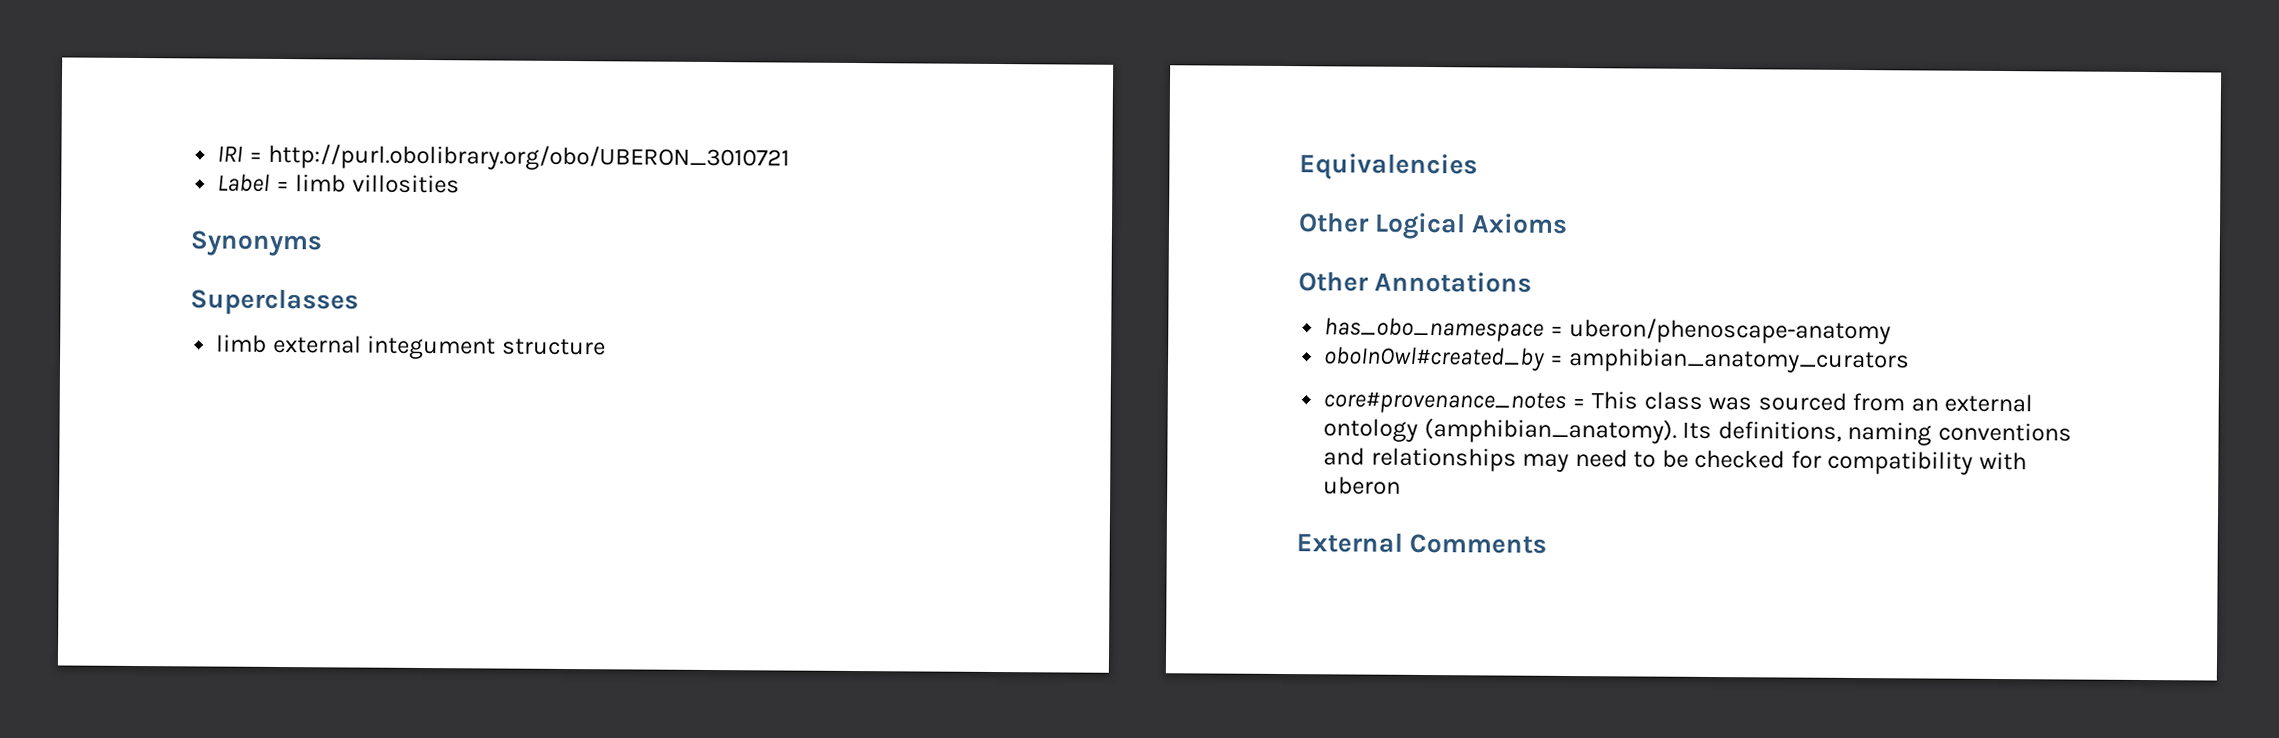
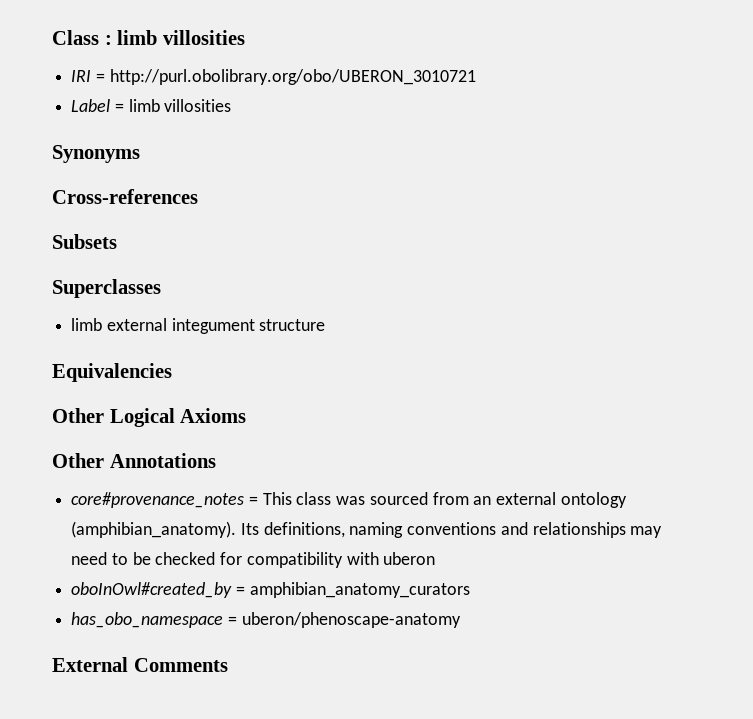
(217, 153) none -> [52,30,245,45] Class : limb villosities //
(322, 243) none -> [52,189,198,204] [52,234,117,249] // Cross-references // Subsets
[1324,317,1892,345] [1324,346,1911,374] // has_obo_namespace = uberon/phenoscape-anatomy // oboInOwl#created_by = amphibian_anatomy_curators -> (216, 460) none
(1402, 485) none -> [71,582,470,598] [71,612,461,628] // oboInOwl#created_by = amphibian_anatomy_curators // has_obo_namespace = uberon/phenoscape-anatomy

